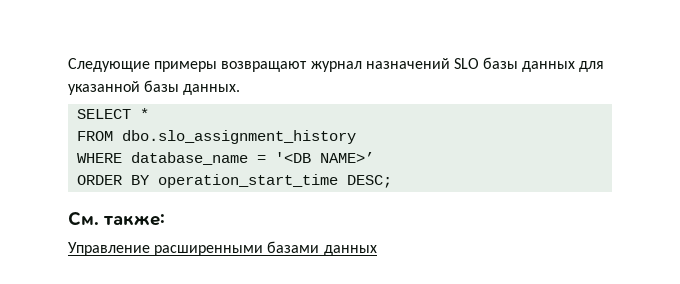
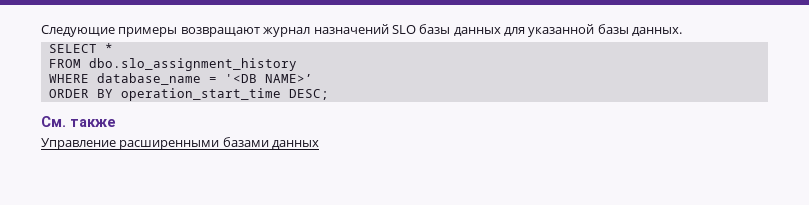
[103,214,165,226] также: -> [70,119,116,127] также

